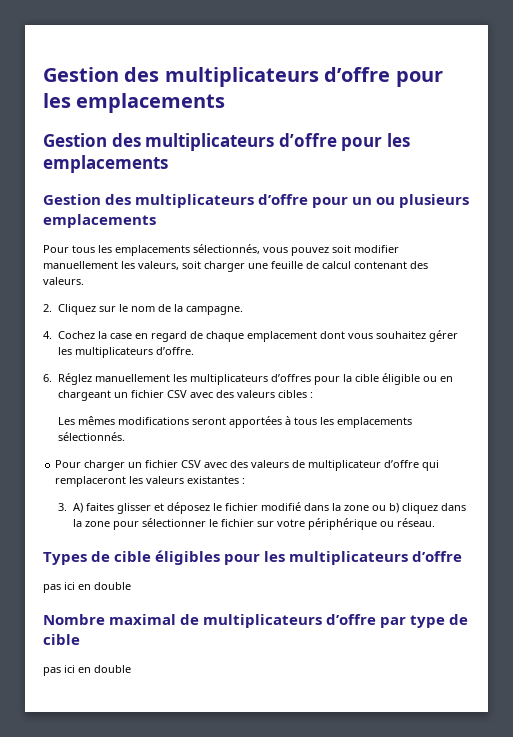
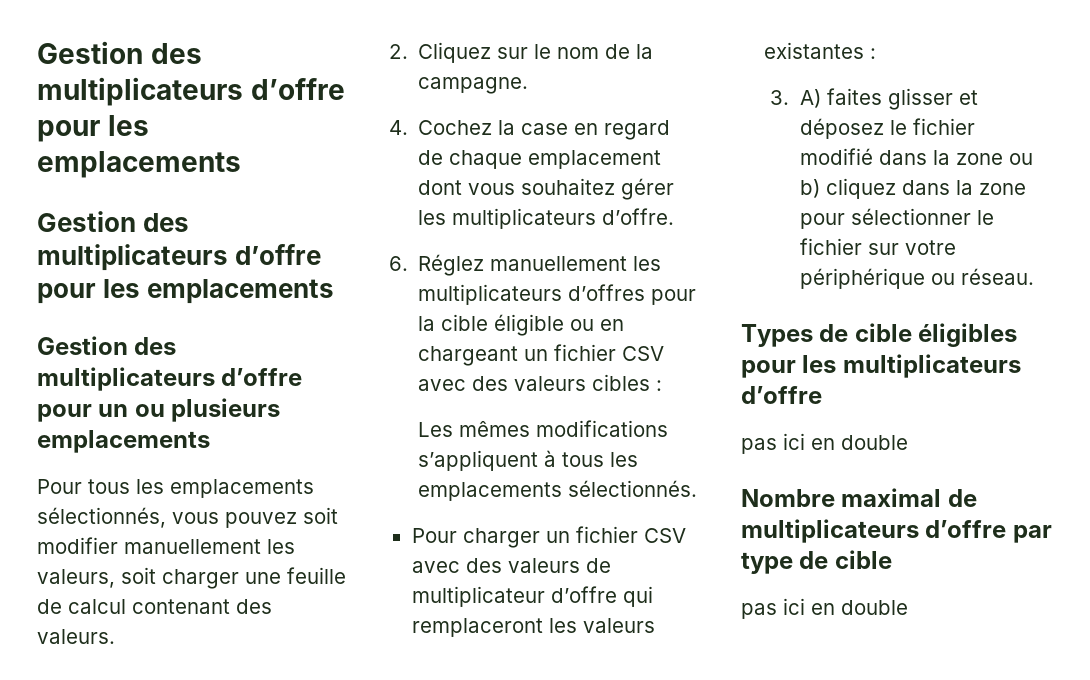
[192,416,283,428] seront apportées -> [418,450,539,471] s’appliquent

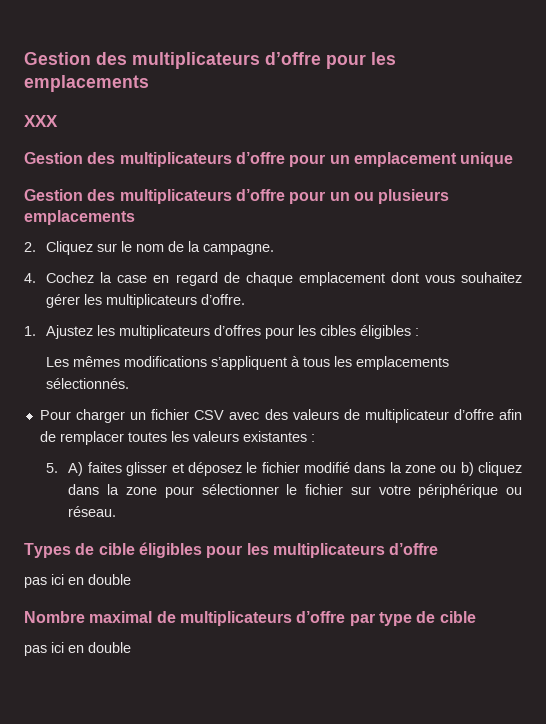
[37,41,202,64] [37,77,345,106] [37,115,149,142] [37,151,241,178] [37,211,190,232] [37,244,322,271] [37,279,335,304] Gestion des multiplicateurs d’offre pour les emplacements // Gestion des multiplicateurs d’offre pour les emplacements -> [24,52,396,69] [24,75,149,92] [24,115,58,127] [24,152,514,167] Gestion des multiplicateurs d’offre pour les emplacements // XXX // Gestion des multiplicateurs d’offre pour un emplacement unique
[37,479,314,498] [37,507,338,528] [37,537,295,554] [37,567,346,589] [37,599,272,614] [37,629,115,644] // Pour tous les emplacements sélectionnés, vous pouvez soit modifier manuellement les valeurs, soit charger une feuille de calcul contenant des valeurs. -> (135, 217) none
[389,254,628,276] 6. Réglez manuellement -> [24,325,94,339] 1. Ajustez
[418,314,625,336] [418,344,665,366] [418,374,651,391] la cible éligible ou en chargeant un fichier CSV avec des valeurs cibles -> [298,325,412,339] les cibles éligibles
[622,586,653,607] [411,618,543,637] qui remplaceront -> [499,409,523,420] [39,431,167,445] afin de remplacer toutes
[770,90,790,105] 3. -> [46,463,59,473] 5.

